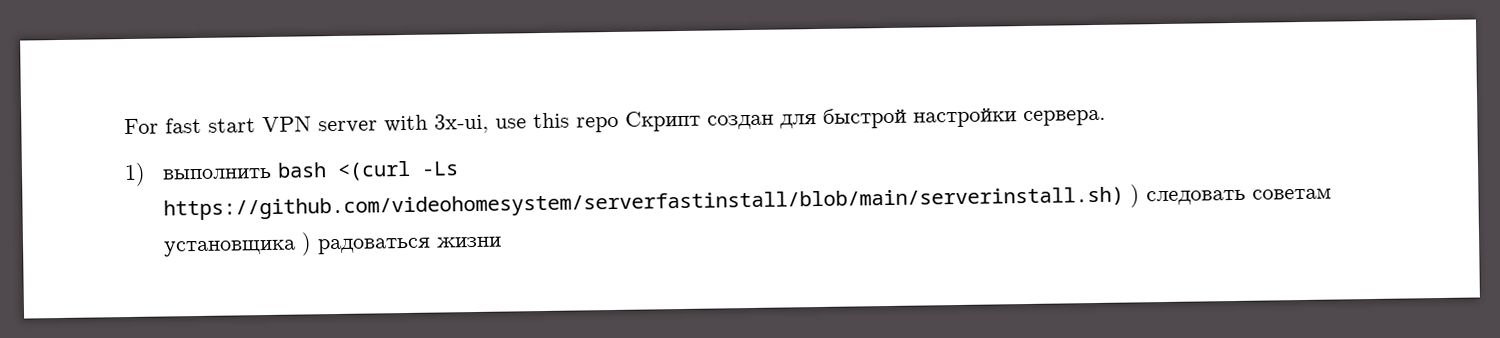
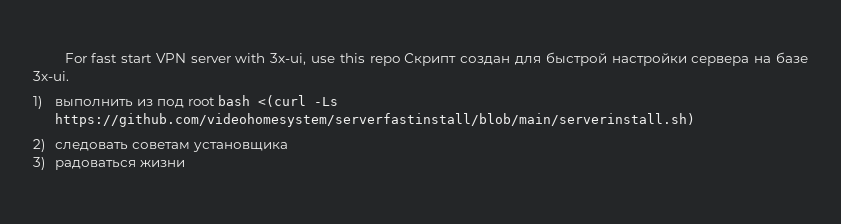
[1023,109,1106,127] сервера. -> [691,52,809,66] [33,71,69,81] сервера на базе 3x-ui.
(273, 173) none -> [137,97,216,108] из под root
[1130,184,1141,208] ) -> [33,139,45,152] // 2)
[301,232,313,256] ) -> [33,157,45,170] // 3)

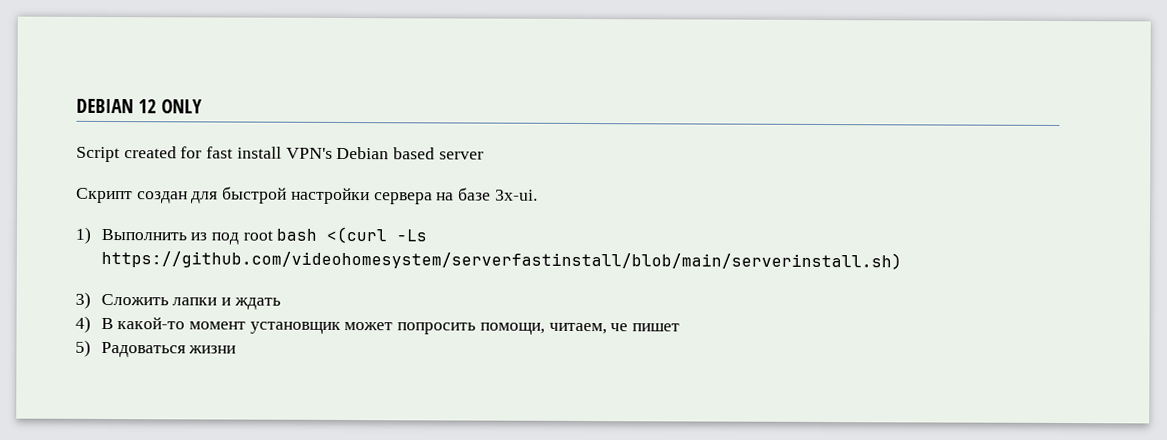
[64,53,400,66] For fast start VPN server with 3x-ui, use this repo -> [76,98,202,114] [76,146,484,163] DEBIAN 12 ONLY // Script created for fast install VPN's Debian based server //
[55,99,134,107] выполнить -> [100,228,187,241] Выполнить
[33,139,289,152] [33,157,137,170] 2) следовать советам установщика // 3) радоваться -> [75,291,281,310] [75,315,681,335] [75,339,186,358] 3) Сложить лапки и ждать // 4) В какой-то момент установщик может попросить помощи, читаем, че пишет // 5) Радоваться

